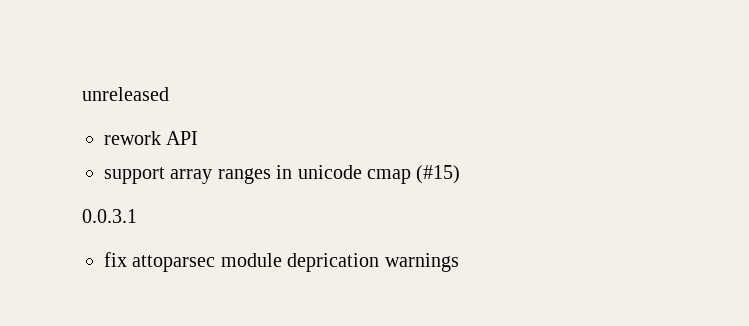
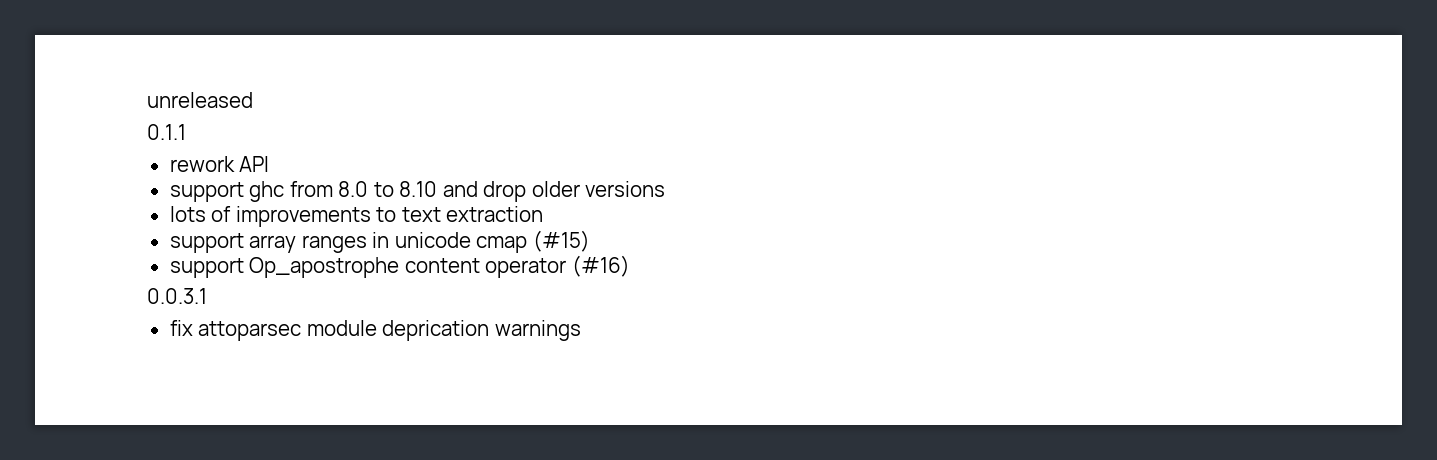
(169, 94) none -> [147,124,186,140] // 0.1.1
(199, 138) none -> [169,181,666,202] [169,206,544,227] // support ghc from 8.0 to 8.10 and drop older versions // lots of improvements to text extraction
(461, 174) none -> [169,255,630,278] // support Op_apostrophe content operator (#16)

